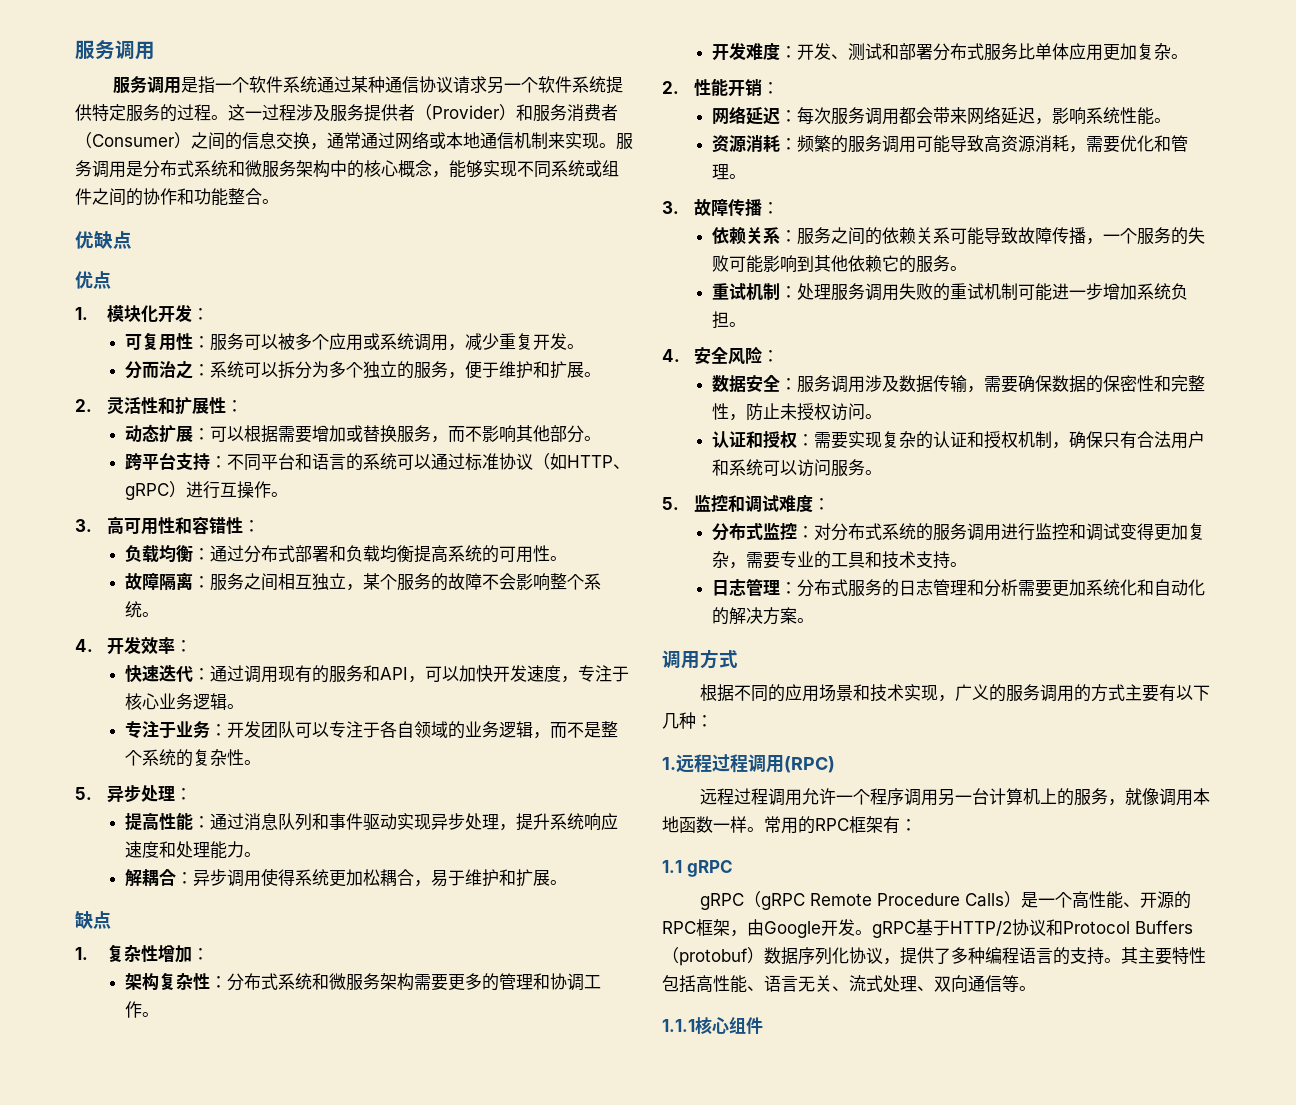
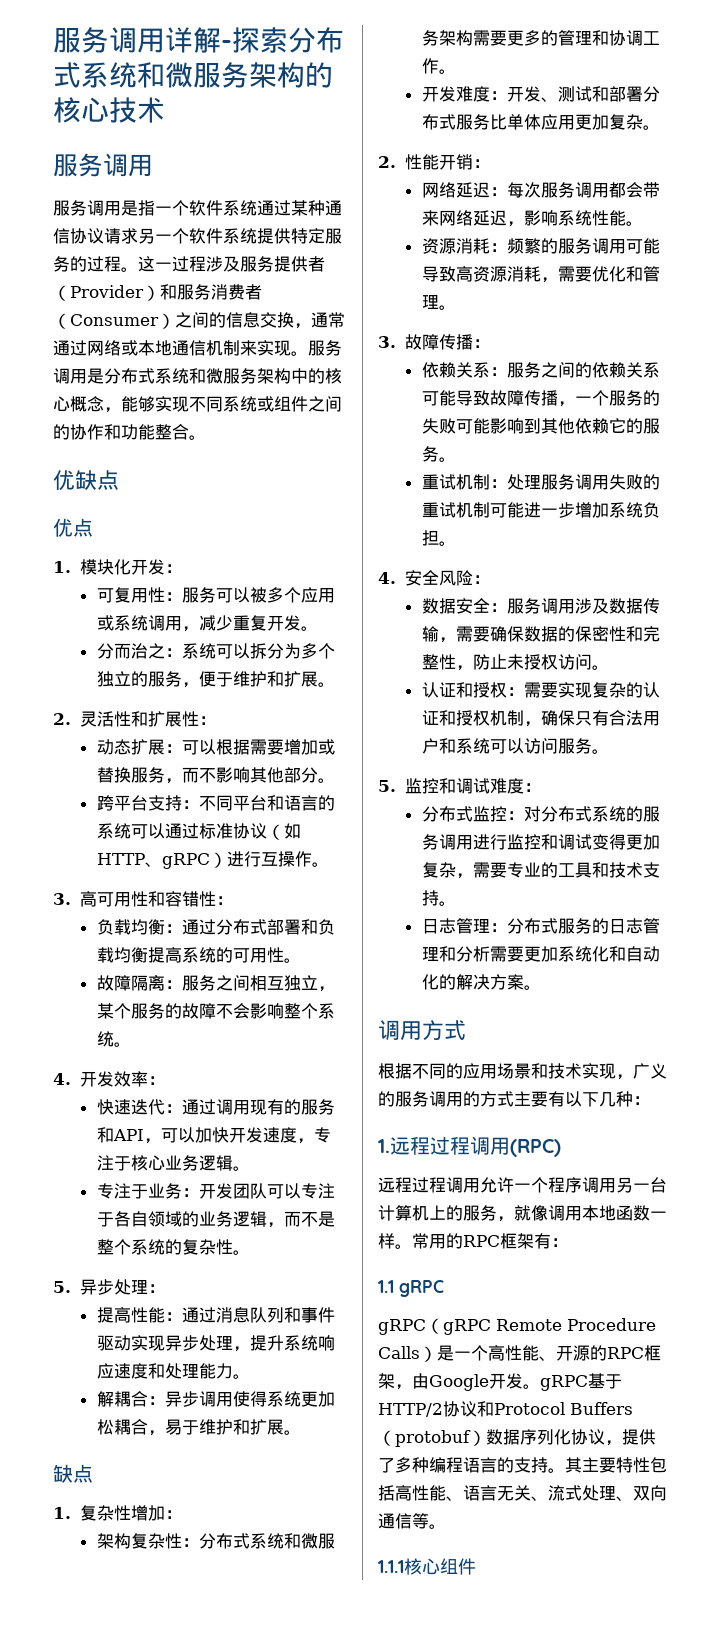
[75,40,155,60] 服务调用 -> [53,27,344,53] [53,62,333,88] [53,97,165,123] [53,153,153,177] 服务调用详解-探索分布式系统和微服务架构的核心技术 // 服务调用

